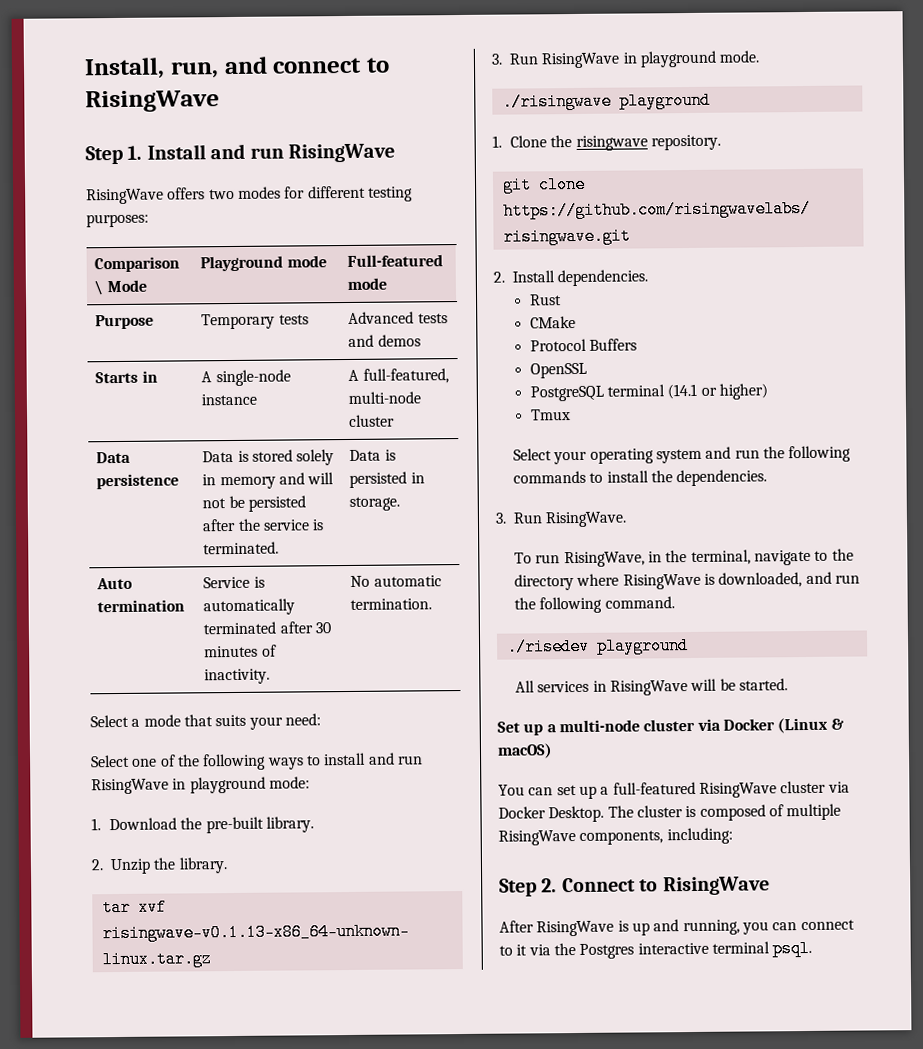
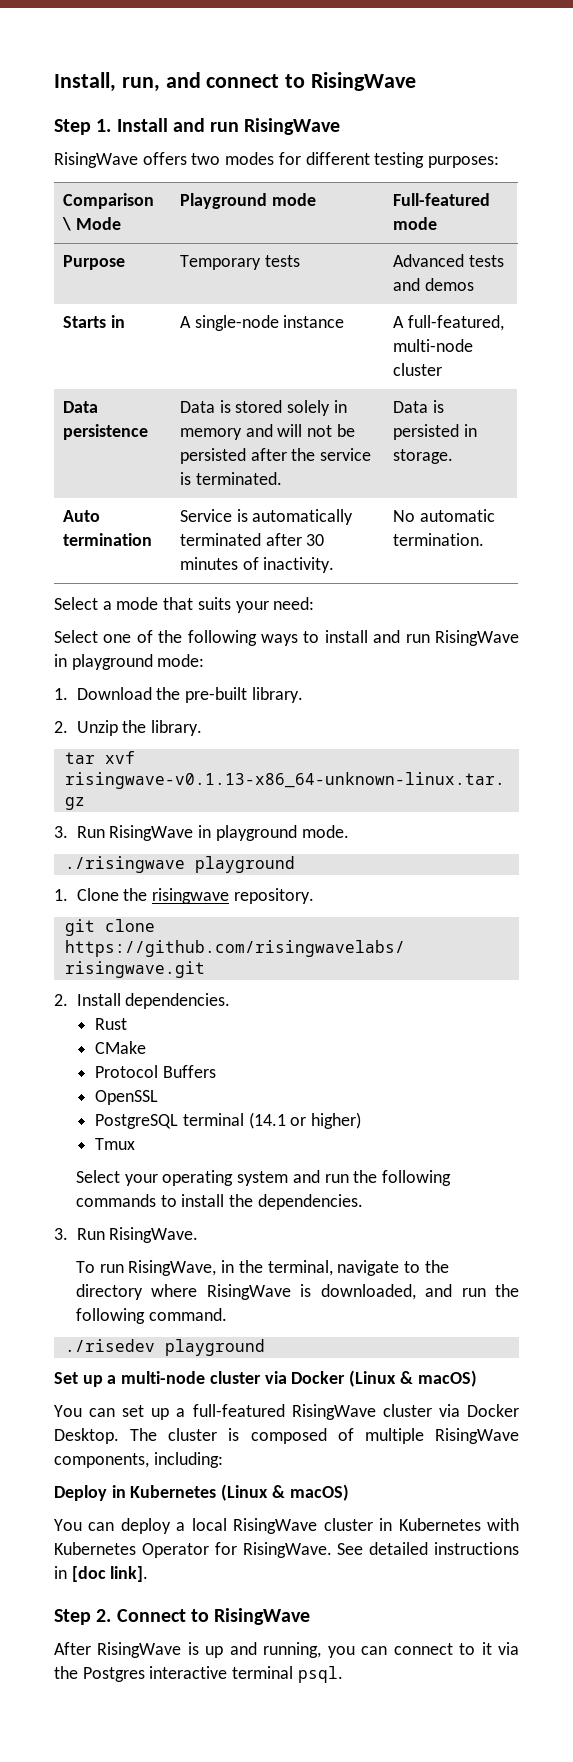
[515,678,788,696] // All services in RisingWave will be started. -> (265, 1347) none
(733, 836) none -> [54,1484,349,1501] [54,1518,520,1534] [54,1542,519,1558] [54,1566,149,1582] // Deploy in Kubernetes (Linux & macOS) // You can deploy a local RisingWave cluster in Kubernetes with Kubernetes Operator for RisingWave. See detailed instructions in [doc link].

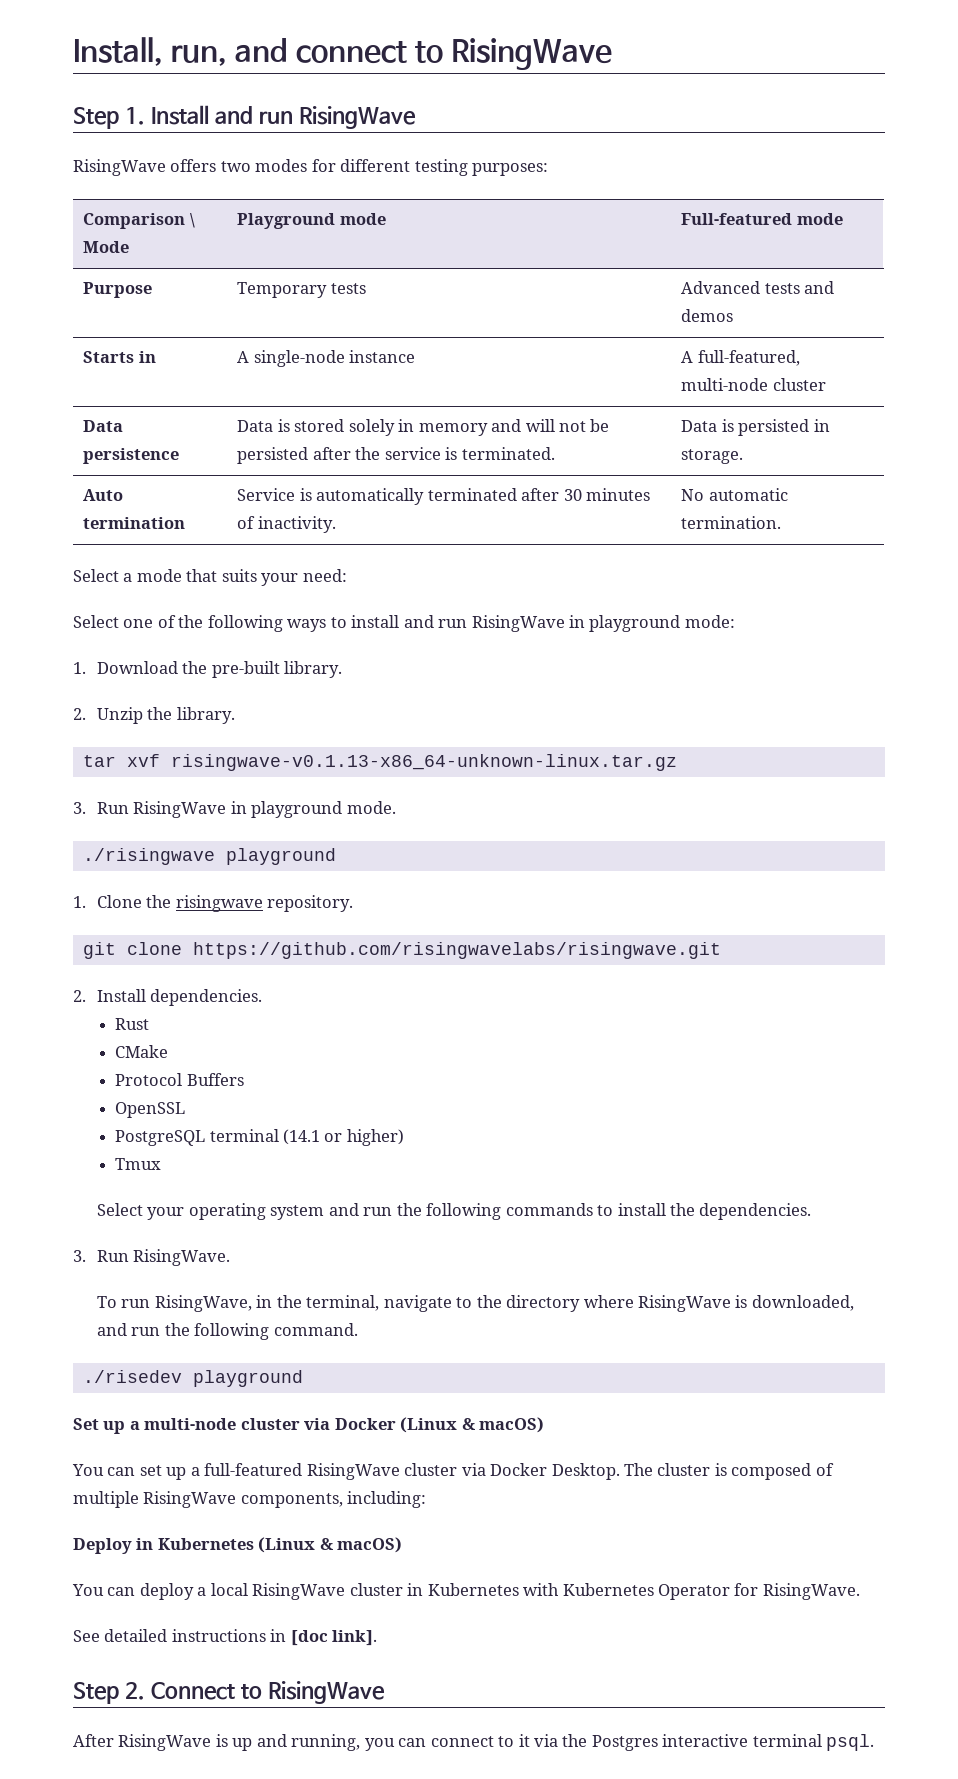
(332, 1550) none -> (860, 1591) //

